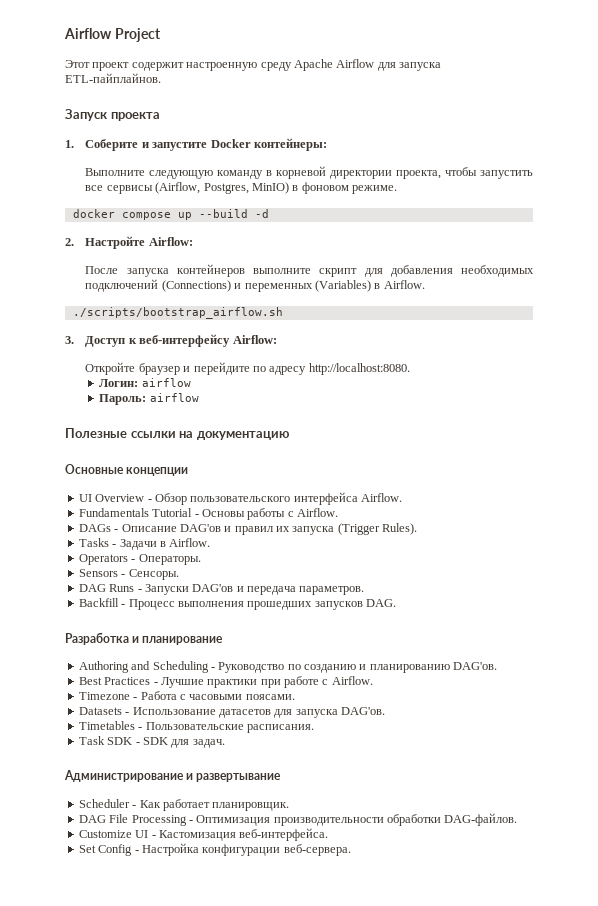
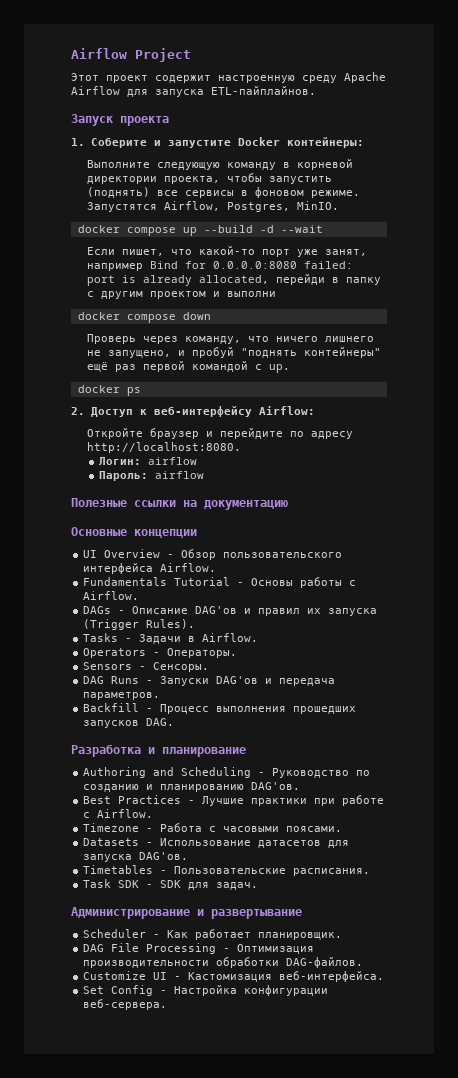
(534, 174) none -> [86,187,150,198] (поднять)
[155,182,289,194] (Airflow, Postgres, MinIO) -> (234, 194) none
(398, 189) none -> [86,201,339,212] Запустятся Airflow, Postgres, MinIO.
[65,236,193,249] [85,264,534,277] [85,279,425,292] [72,307,283,319] [65,336,74,344] // 2. Настройте Airflow: // После запуска контейнеров выполните скрипт для добавления необходимых подключений (Connections) и переменных (Variables) в Airflow. // ./scripts/bootstrap_airflow.sh // 3. -> [280,225,323,233] [86,246,367,257] [86,261,353,271] [86,274,381,286] [86,291,276,299] [77,312,211,323] [86,334,374,344] [86,347,381,358] [86,361,290,373] [77,385,141,396] [71,407,85,415] --wait // Если пишет, что какой-то порт уже занят, например Bind for 0.0.0.0:8080 failed: port is already allocated, перейди в папку с другим проектом и выполни // docker compose down // Проверь через команду, что ничего лишнего не запущено, и пробуй "поднять контейнеры" ещё раз первой командой с up. // docker ps // 2.

